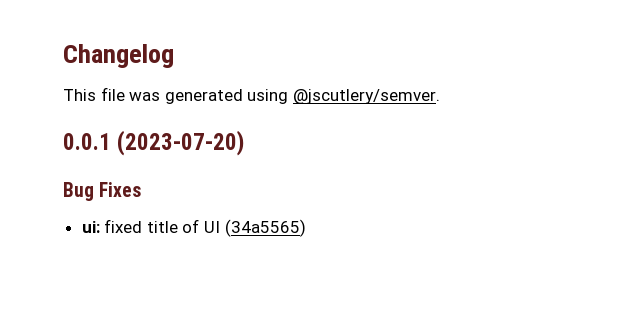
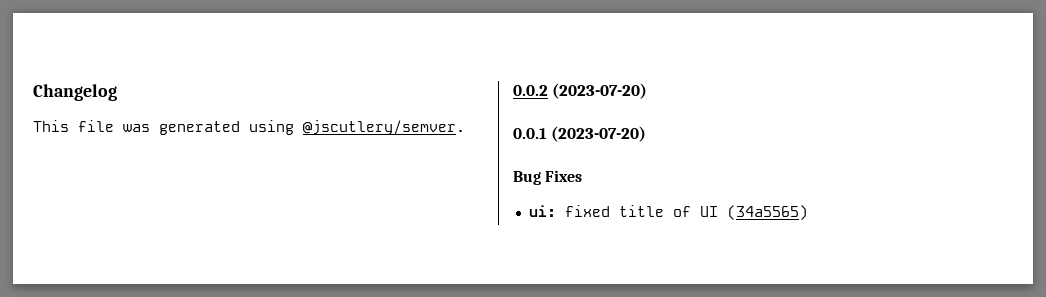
(440, 96) none -> [513,83,648,99] // 0.0.2 (2023-07-20)

